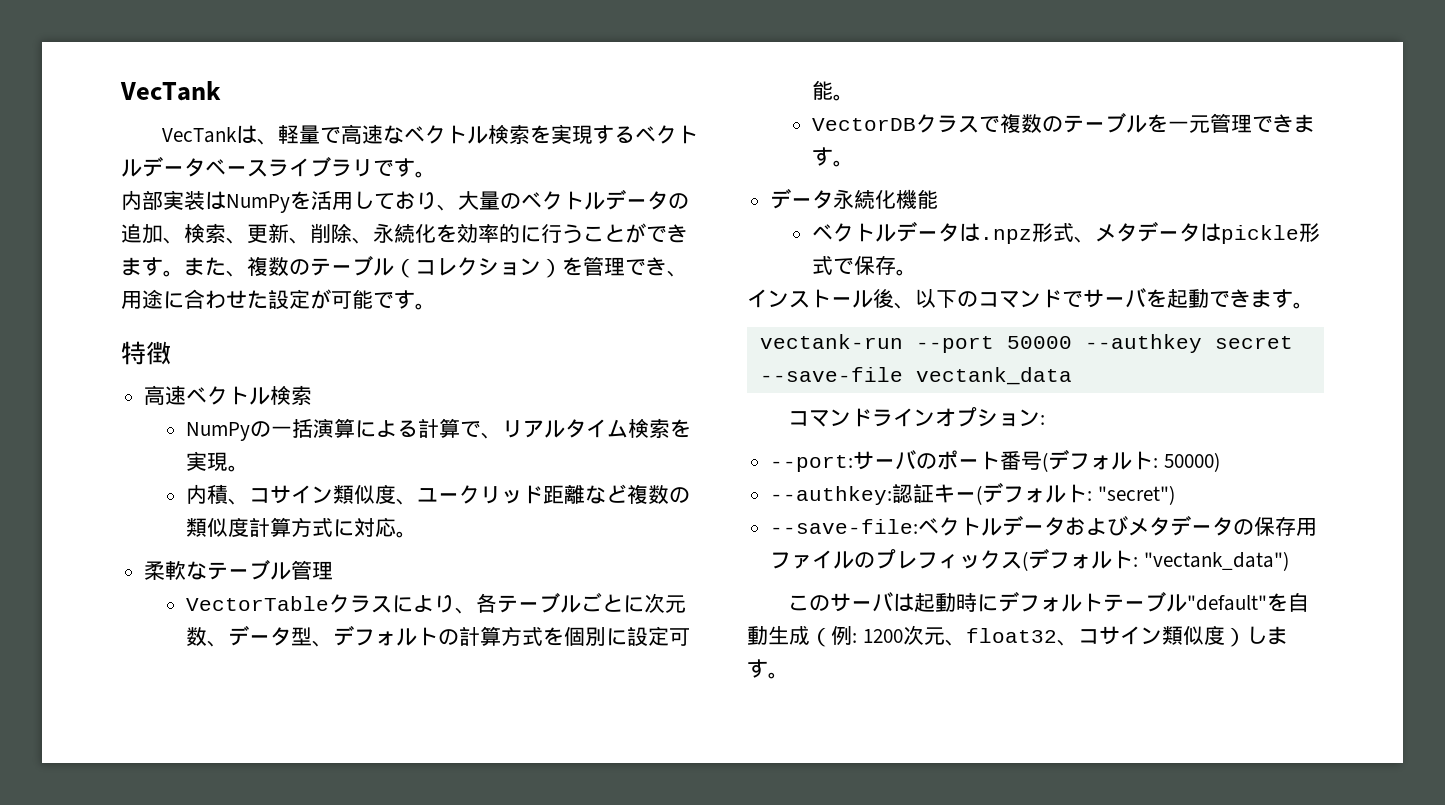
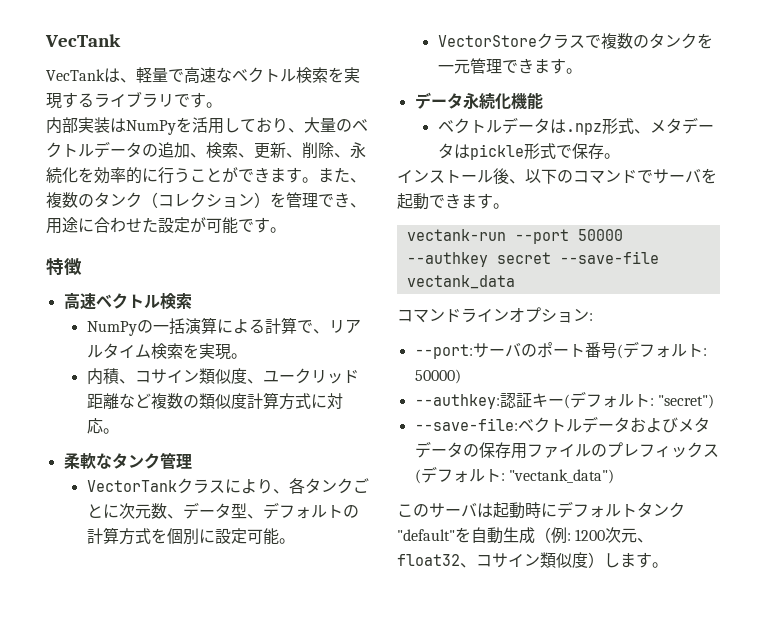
[634,125,698,144] [121,156,268,177] ベクトルデータベース -> (94, 100) none
[310,256,394,276] テーブル -> [94,192,142,208] タンク
[207,560,292,580] テーブル -> [111,453,160,469] タンク
[185,596,329,611] VectorTable -> [86,480,177,492] VectorTank
[496,593,581,613] テーブル -> [304,478,353,494] タンク
[811,118,916,131] VectorDB -> [437,35,537,47] VectorStore
[1062,113,1147,133] テーブル -> [648,33,697,49] タンク
[1102,592,1187,612] テーブル -> [637,502,685,518] タンク

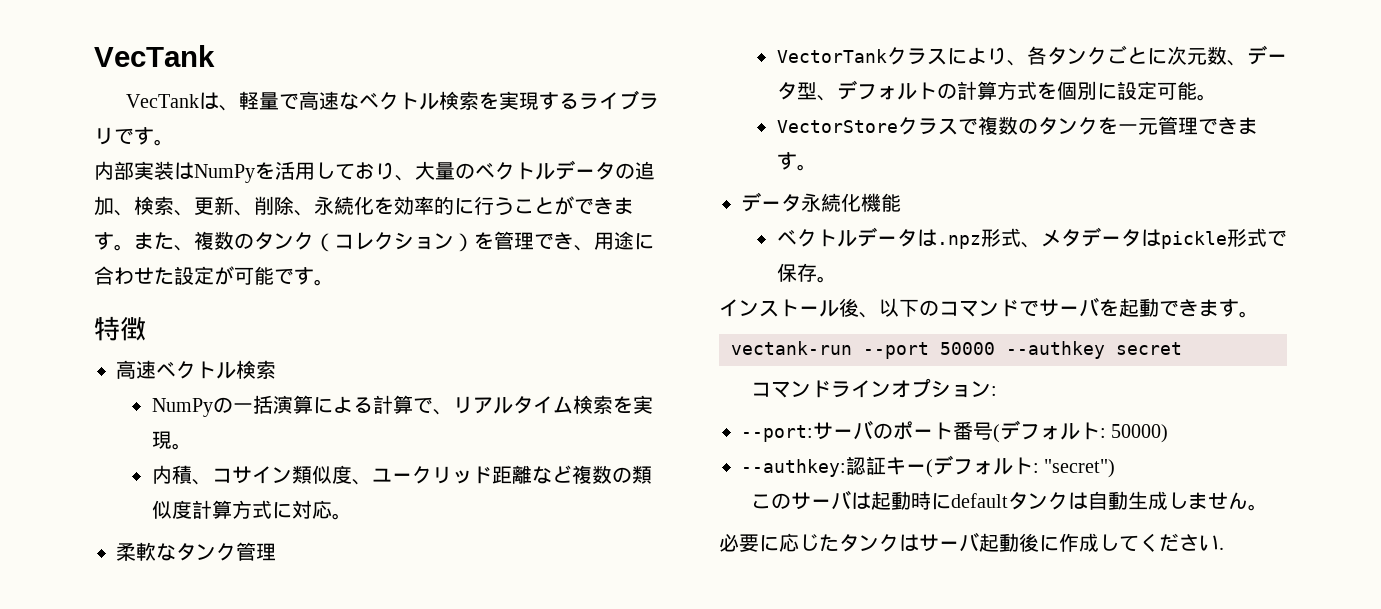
[559,251,659,264] [406,275,515,289] --save-file vectank_data -> (1182, 348) none
[414,416,710,433] [414,441,719,459] [414,466,614,484] // --save-file:ベクトルデータおよびメタデータの保存用ファイルのプレフィックス(デフォルト: "vectank_data") -> (1116, 468) none
[557,501,685,518] [397,527,654,544] [397,552,668,568] デフォルトタンク"default"を自動生成（例: 1200次元、float32、コサイン類似度）します。 -> [951,491,1269,511] [719,532,1224,552] defaultタンクは自動生成しません。 // 必要に応じたタンクはサーバ起動後に作成してください.

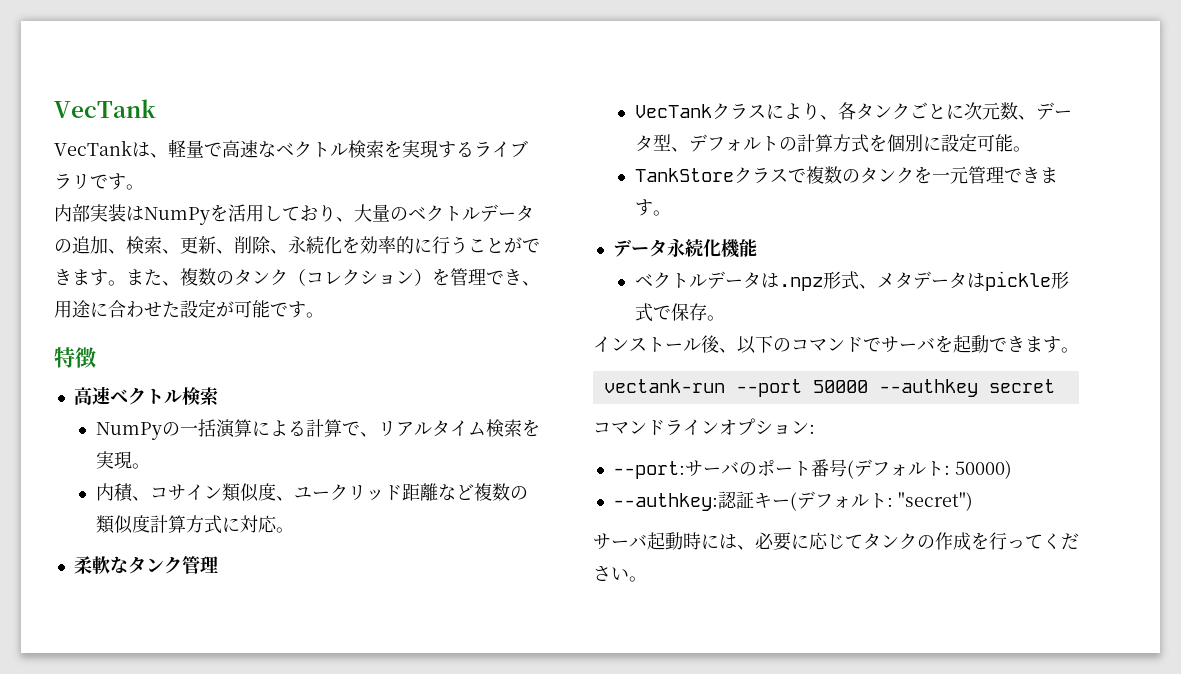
[776,49,887,63] VectorTank -> [634,104,712,118] VecTank
[776,120,898,133] VectorStore -> [634,168,734,182] TankStore
[751,490,1269,511] [719,532,1119,552] このサーバは起動時にdefaultタンクは自動生成しません。 // 必要に応じたタンクはサーバ起動後に作成し -> [593,532,1025,551] サーバ起動時には、必要に応じてタンクの作成を行っ
[1219,547,1224,550] . -> [629,576,647,582] 。

